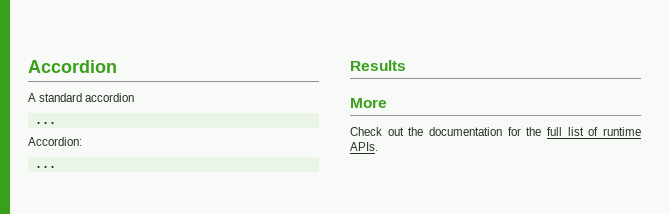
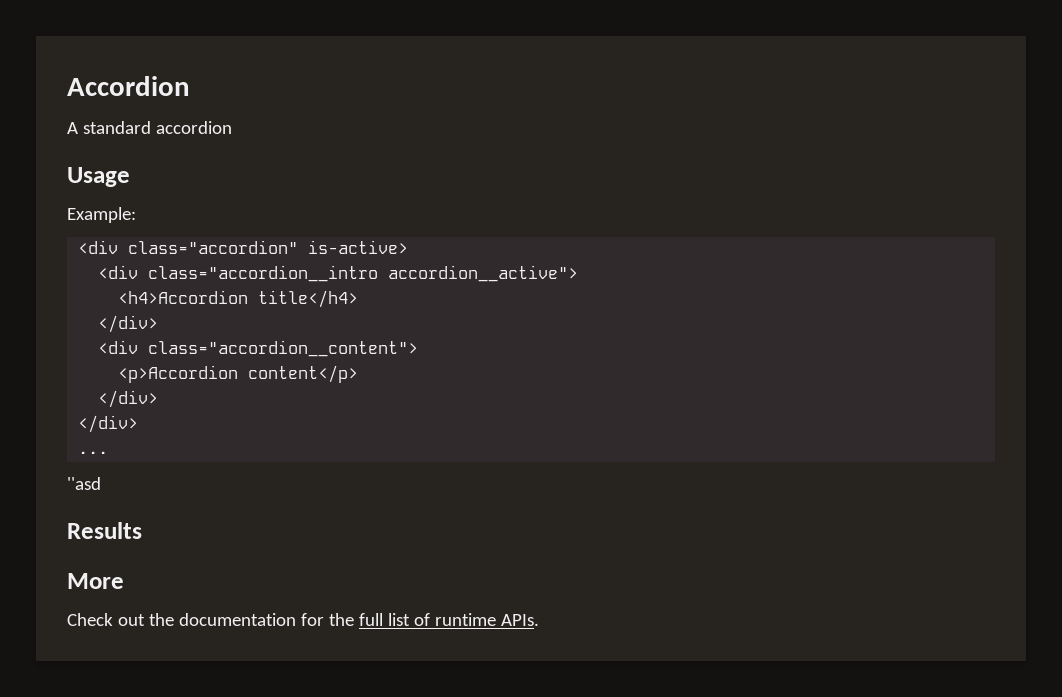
[34,121,56,124] [28,137,82,146] [34,165,56,168] // ... // Accordion: // ... -> [67,167,130,187] [67,207,136,223] [78,240,409,254] [98,265,579,282] [118,290,359,308] [98,315,159,333] [98,340,419,357] [118,365,359,383] [98,390,159,408] [78,415,139,433] [78,451,109,454] [67,477,101,490] // Usage // Example: // <div class="accordion" is-active> // <div class="accordion__intro accordion__active"> // <h4>Accordion title</h4> // </div> // <div class="accordion__content"> // <p>Accordion content</p> // </div> // </div> // ... // ''asd

